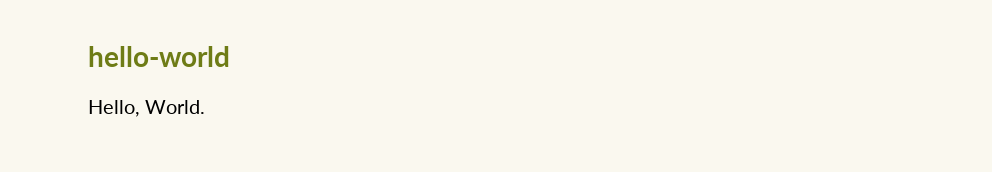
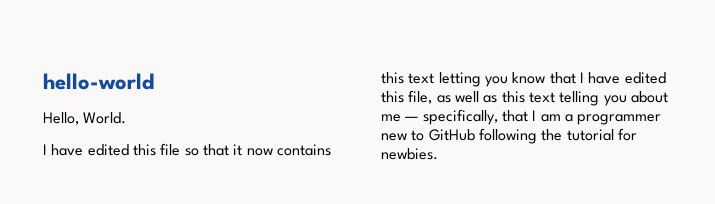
(206, 107) none -> [43,143,331,156] [381,72,666,87] [381,90,668,106] [381,109,662,125] [381,128,637,144] [381,148,438,160] // I have edited this file so that it now contains this text letting you know that I have edited this file, as well as this text telling you about me — specifically, that I am a programmer new to GitHub following the tutorial for newbies.

